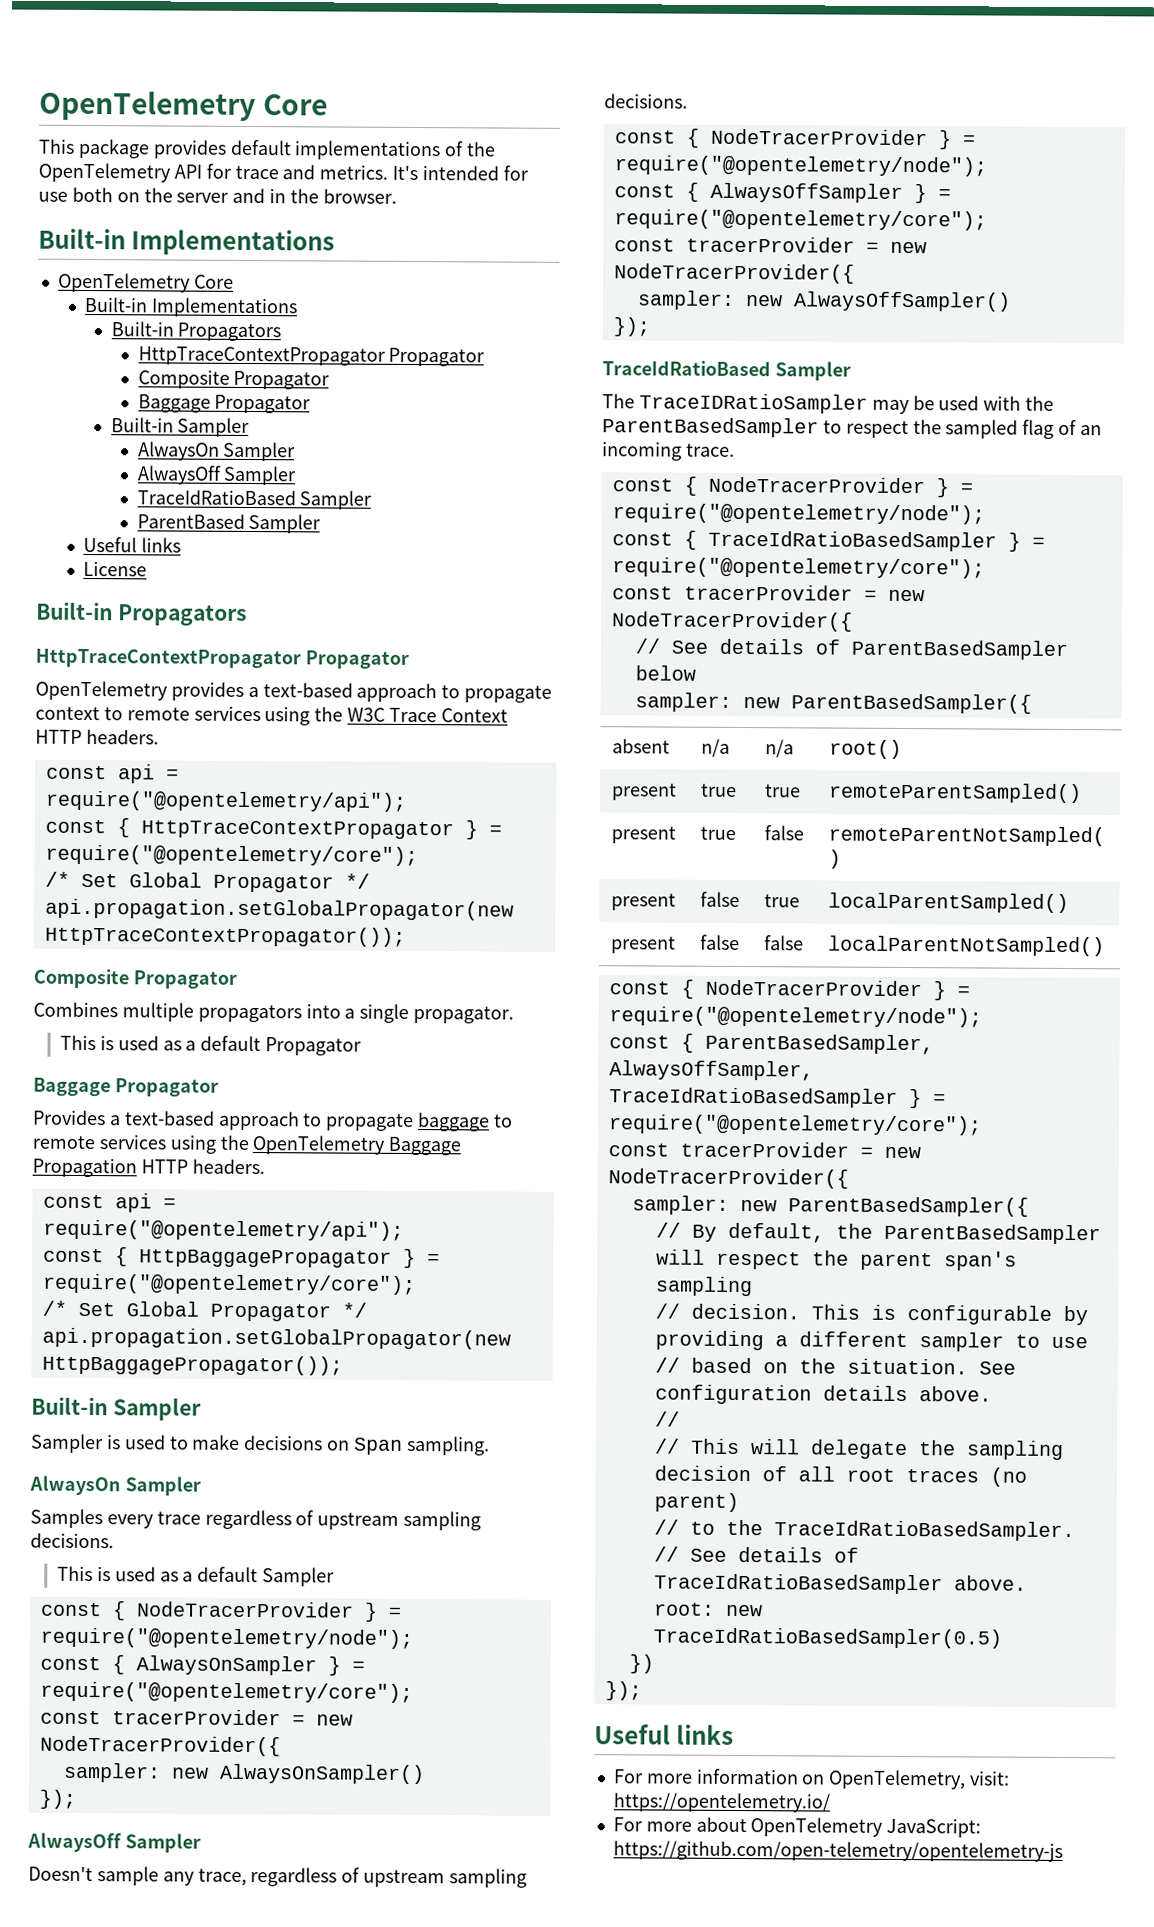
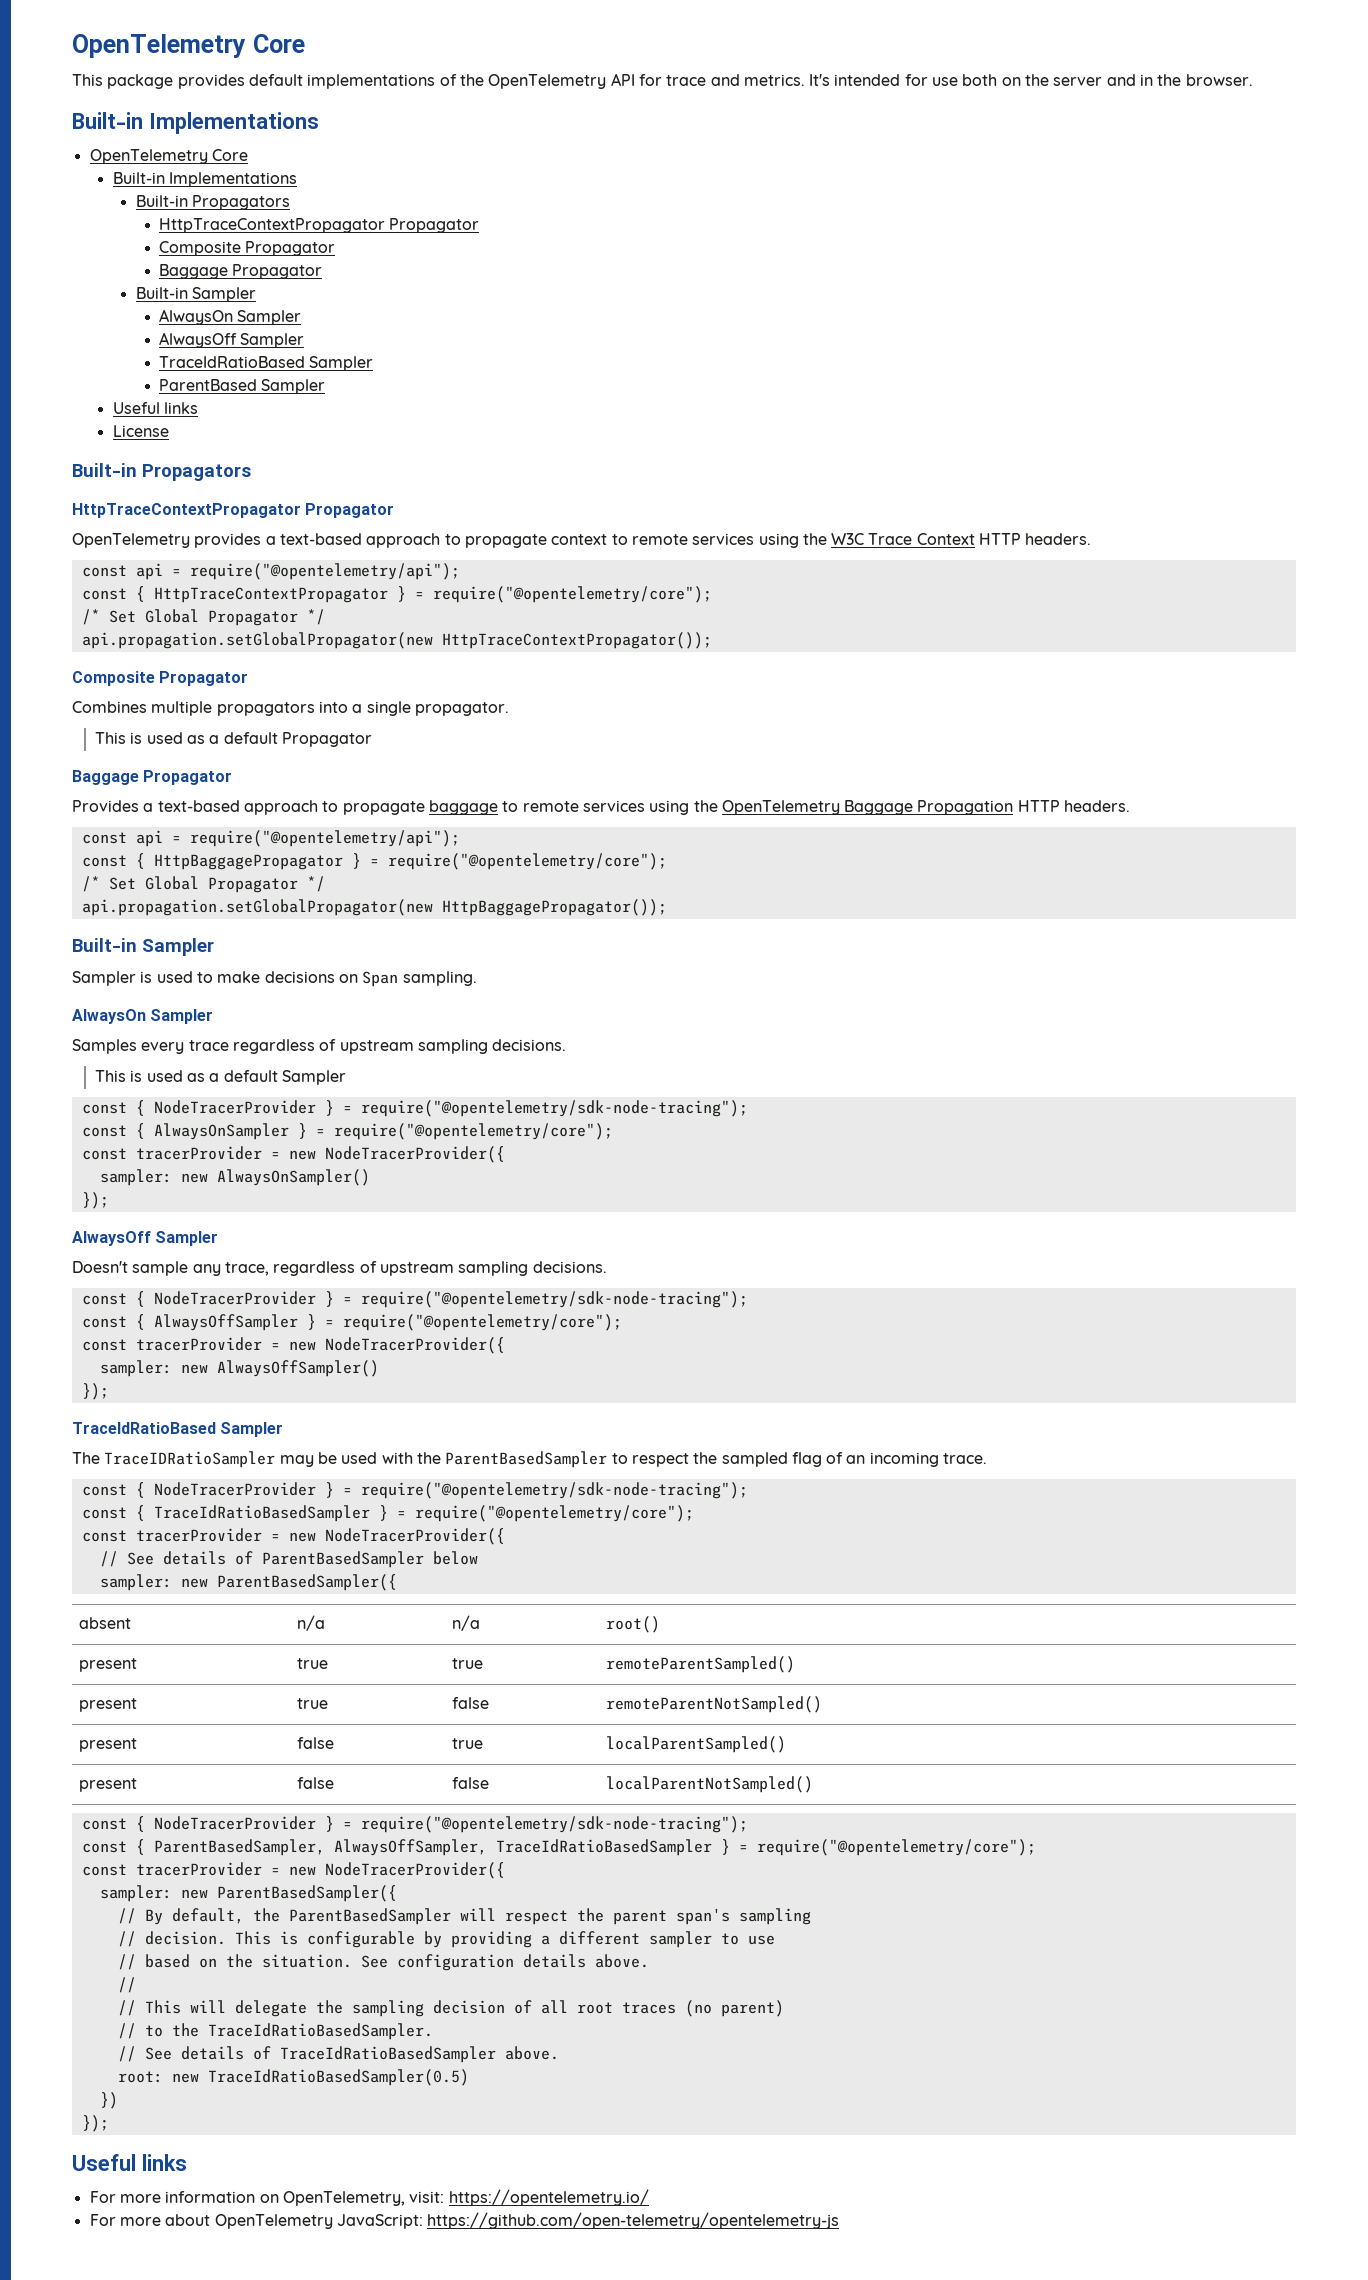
[39,1627,413,1650] require("@opentelemetry/node"); -> [360,1100,748,1117] require("@opentelemetry/sdk-node-tracing");
[613,155,987,177] require("@opentelemetry/node"); -> [360,1291,748,1308] require("@opentelemetry/sdk-node-tracing");
[611,503,985,525] require("@opentelemetry/node"); -> [360,1482,748,1499] require("@opentelemetry/sdk-node-tracing");
[608,1006,982,1028] require("@opentelemetry/node"); -> [360,1816,748,1833] require("@opentelemetry/sdk-node-tracing");

